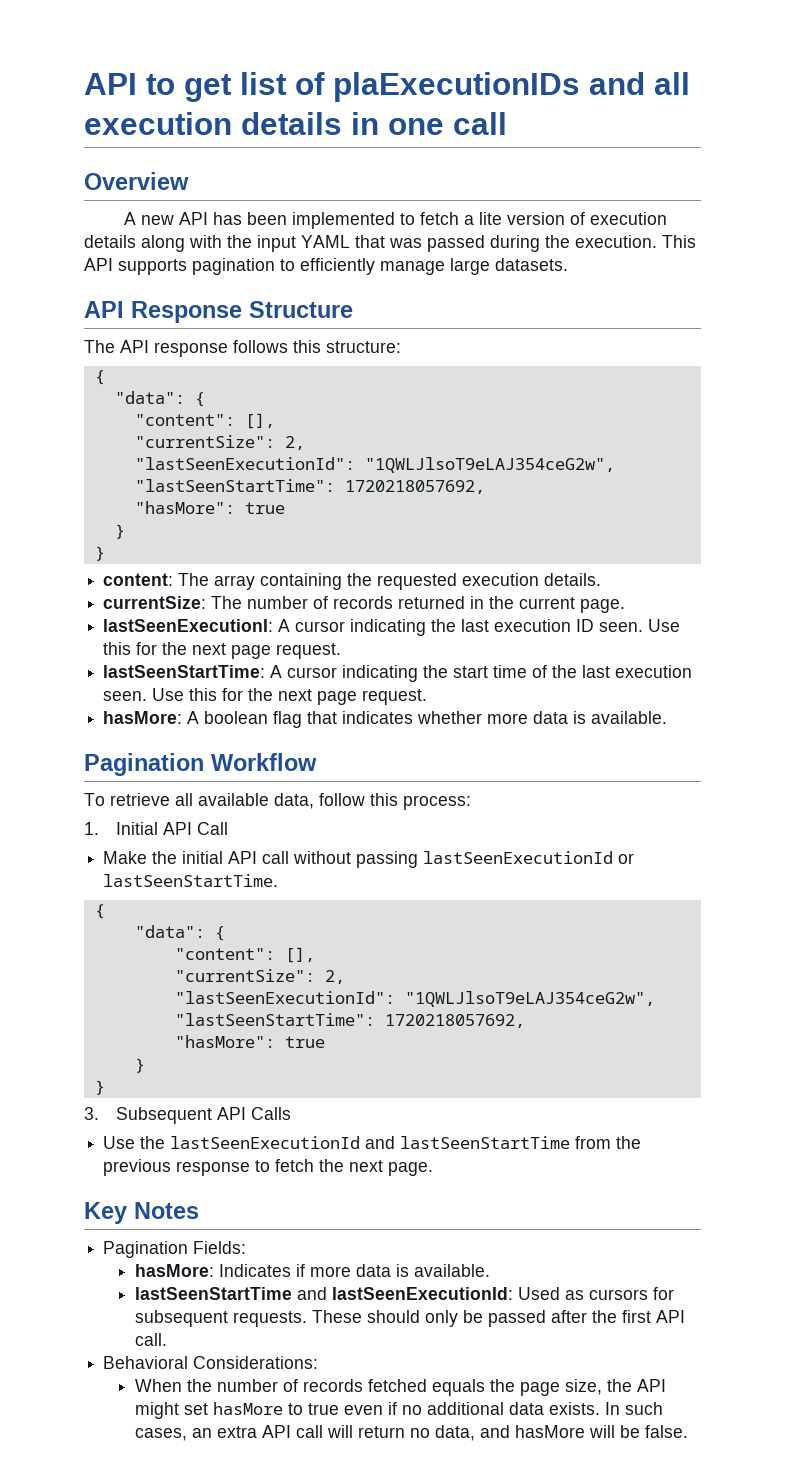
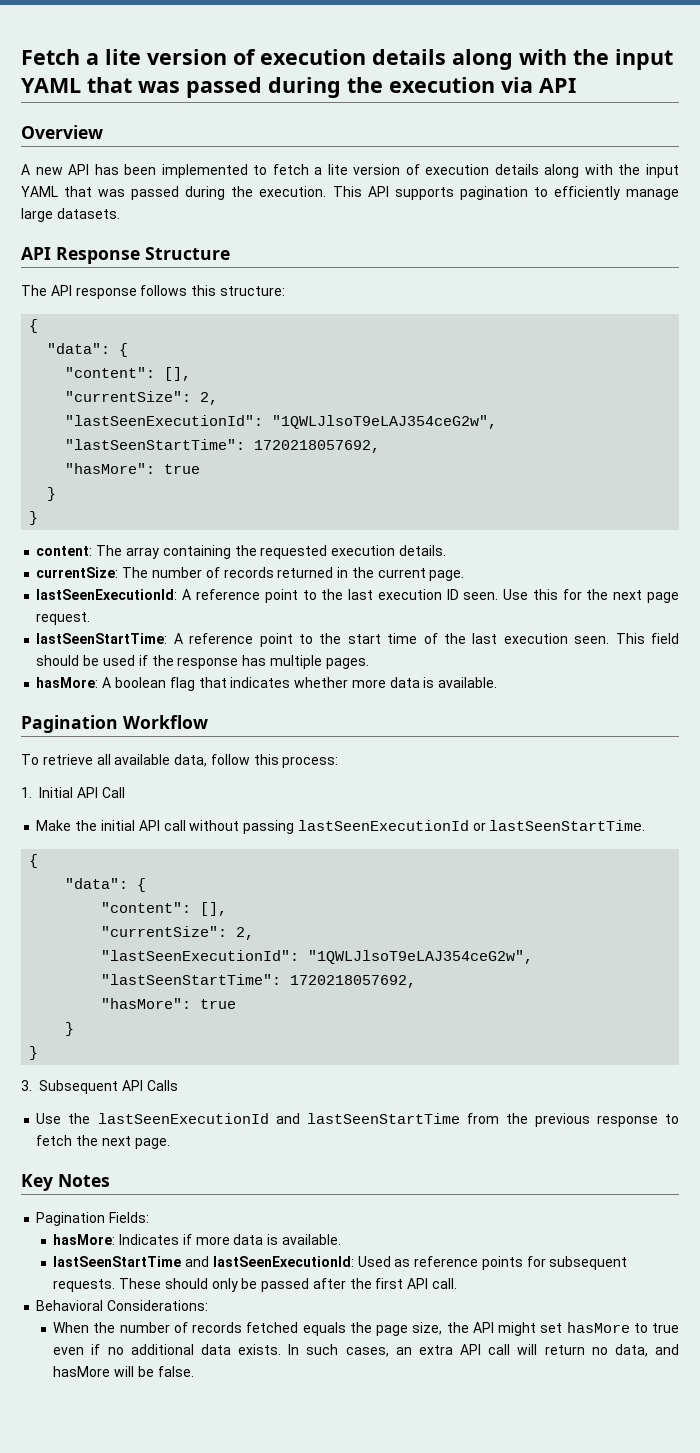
[84,72,690,102] [84,112,507,135] API to get list of plaExecutionIDs and all execution details in one call -> [21,49,673,70] [21,77,576,98] Fetch a lite version of execution details along with the input YAML that was passed during the execution via API
[103,619,427,636] lastSeenExecutionI: A cursor indicating -> [36,589,317,603] lastSeenExecutionId: A reference point to
[287,665,419,682] cursor indicating -> [189,633,313,647] reference point to
[152,688,428,705] Use this for the next page request. -> [615,633,679,644] [36,655,369,669] This field should be used if the response has multiple pages.
[588,1289,648,1300] cursors -> [414,1256,523,1270] reference points

